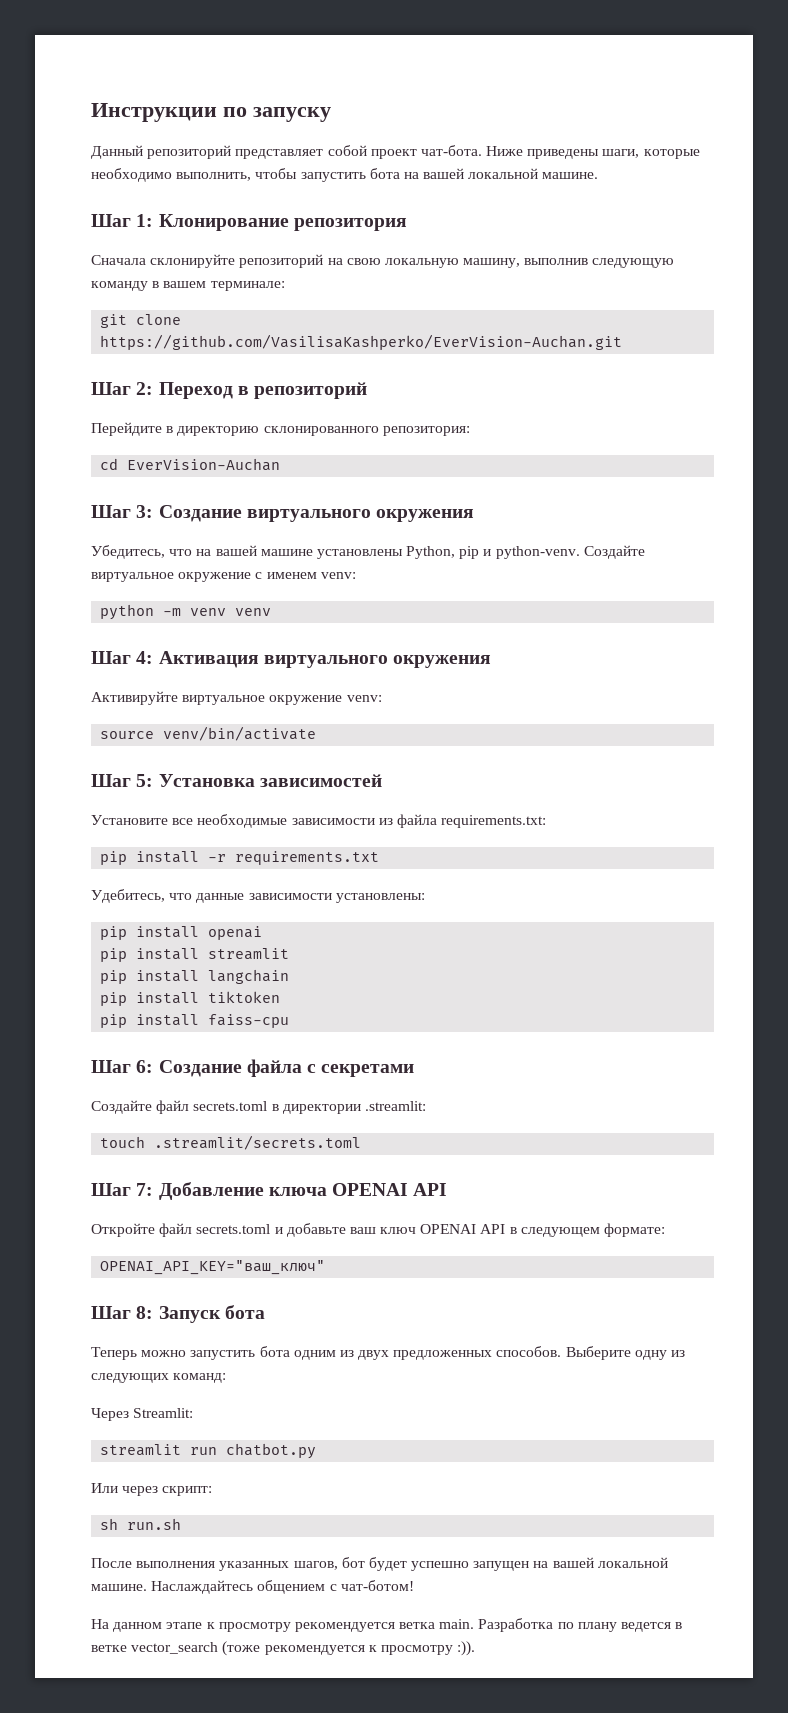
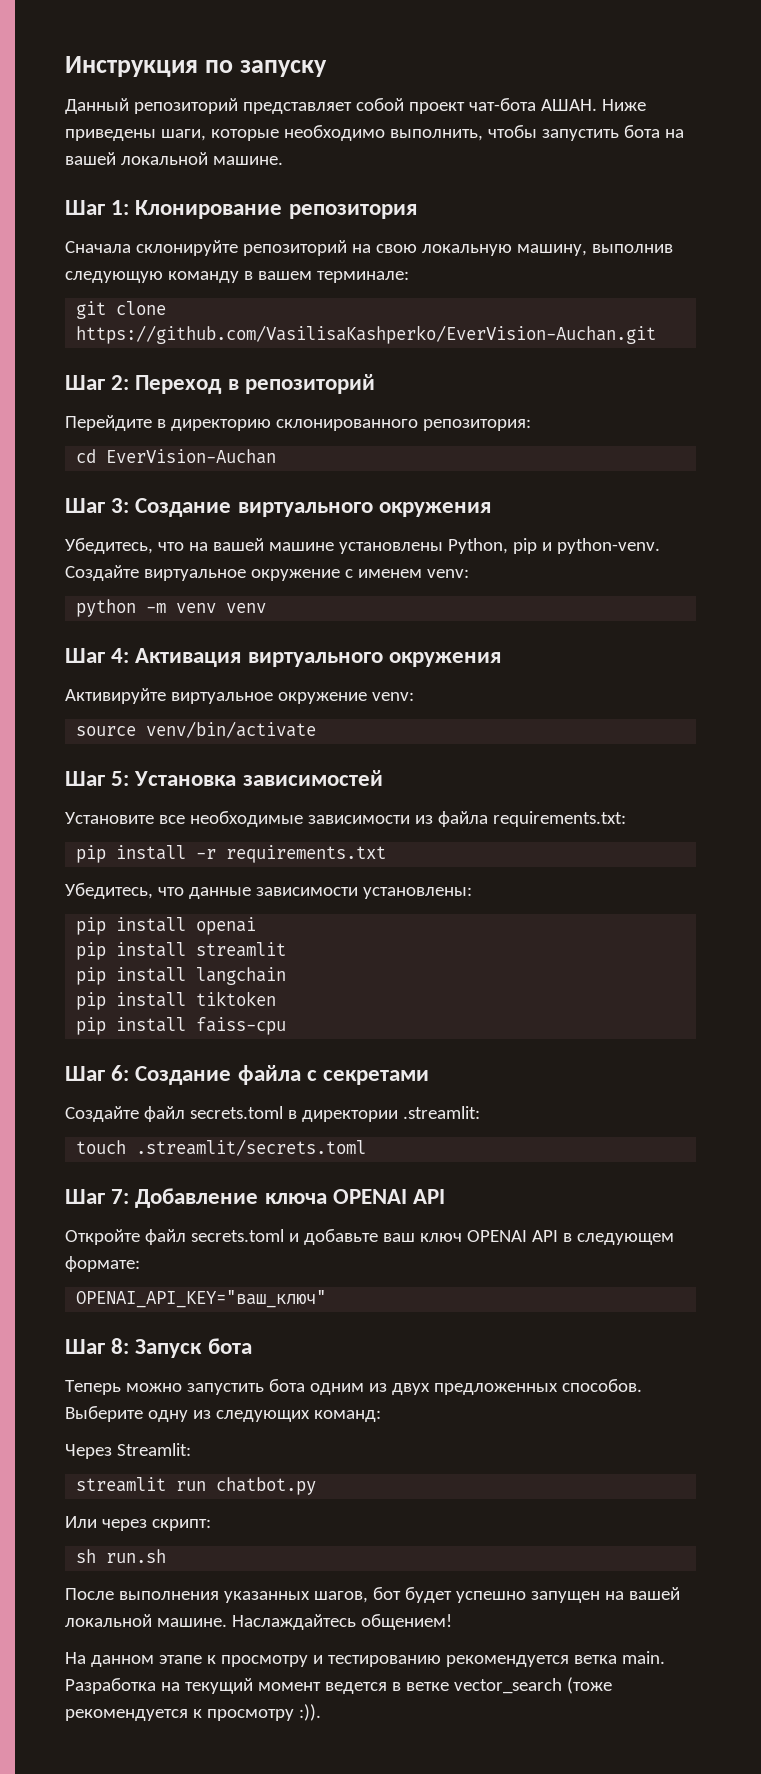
[91,103,217,122] Инструкции -> [65,56,198,77] Инструкция
[420,145,482,156] чат-бота. -> [468,98,597,111] чат-бота АШАН.
[91,889,165,903] Удебитесь, -> [65,883,153,899] Убедитесь,
[257,1580,414,1594] общением с чат-ботом! -> [360,1614,452,1630] общением!
(291, 1627) none -> [312,1655,441,1667] и тестированию
[557,1622,617,1632] по плану -> [160,1678,321,1694] на текущий момент

